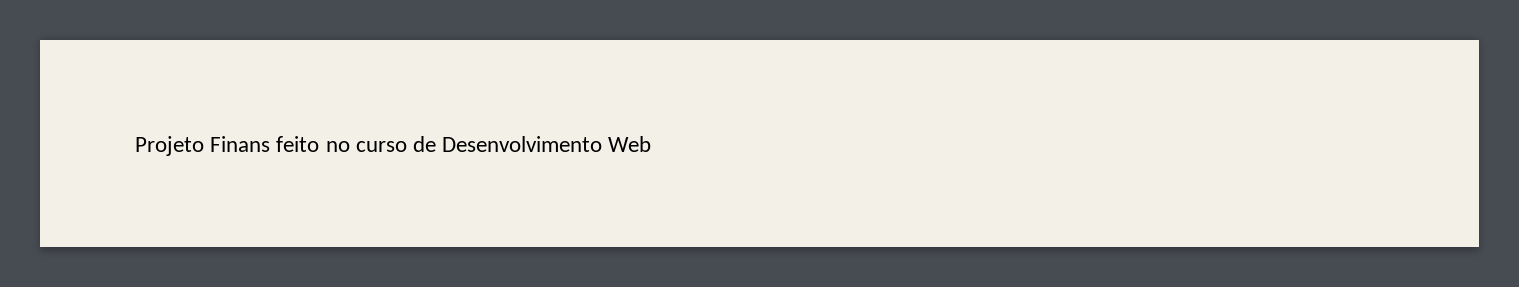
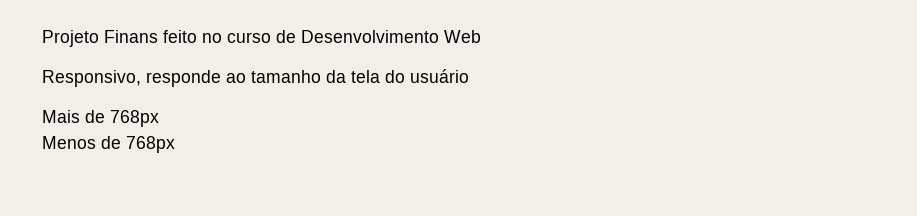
(652, 144) none -> [42,69,469,87] [42,110,159,127] [42,136,175,153] // Responsivo, responde ao tamanho da tela do usuário // Mais de 768px // Menos de 768px

